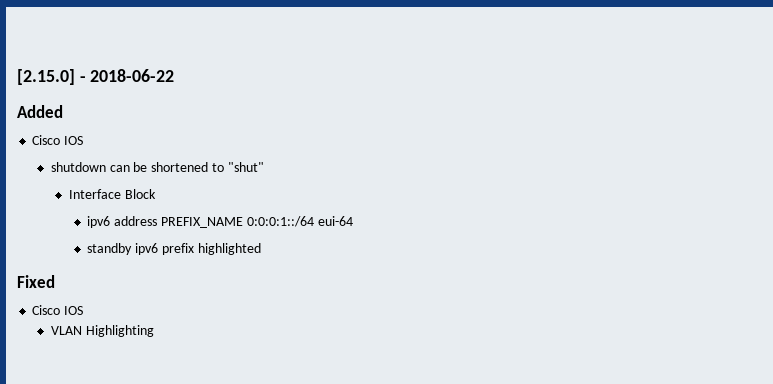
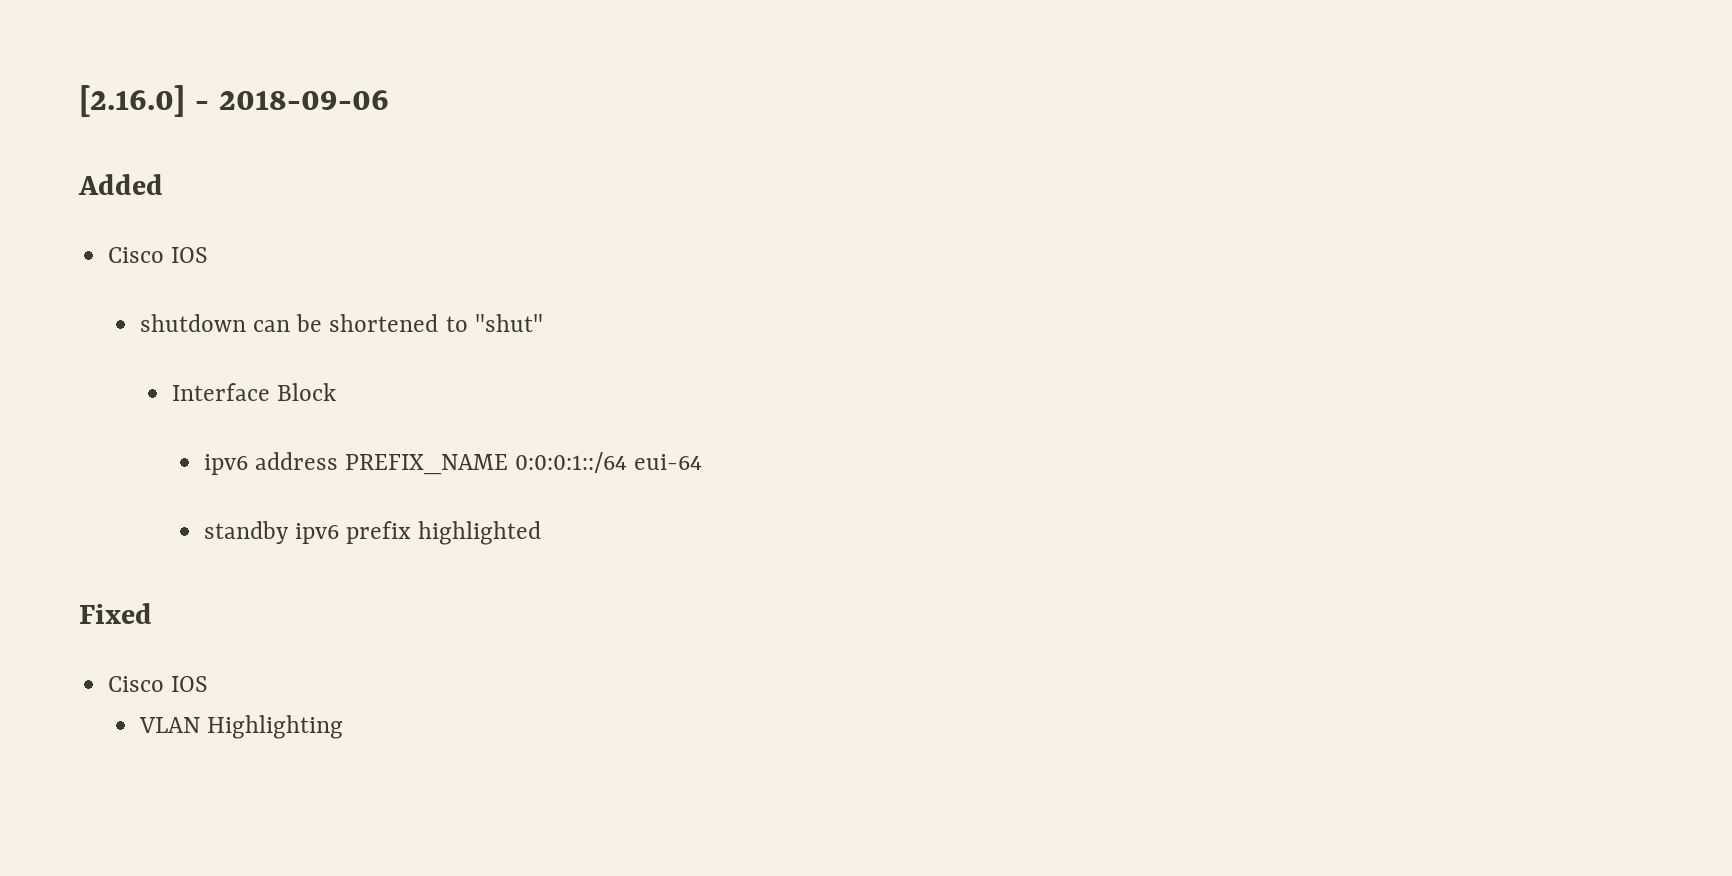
[17,69,175,85] [2.15.0] - 2018-06-22 -> [79,85,389,117] [2.16.0] - 2018-09-06

